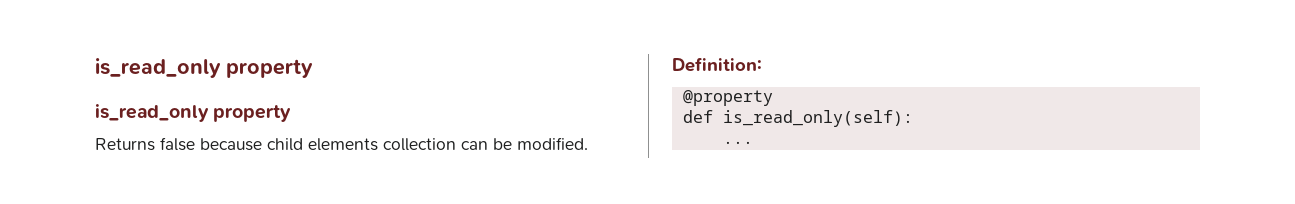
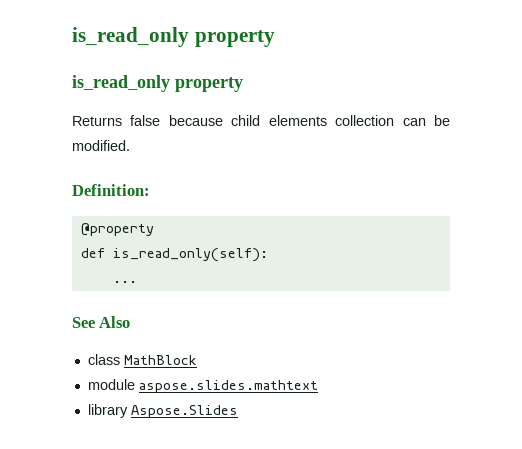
(753, 142) none -> [72,316,131,328] [87,354,197,365] [87,379,318,393] [87,404,238,418] // See Also // class MathBlock // module aspose.slides.mathtext // library Aspose.Slides

